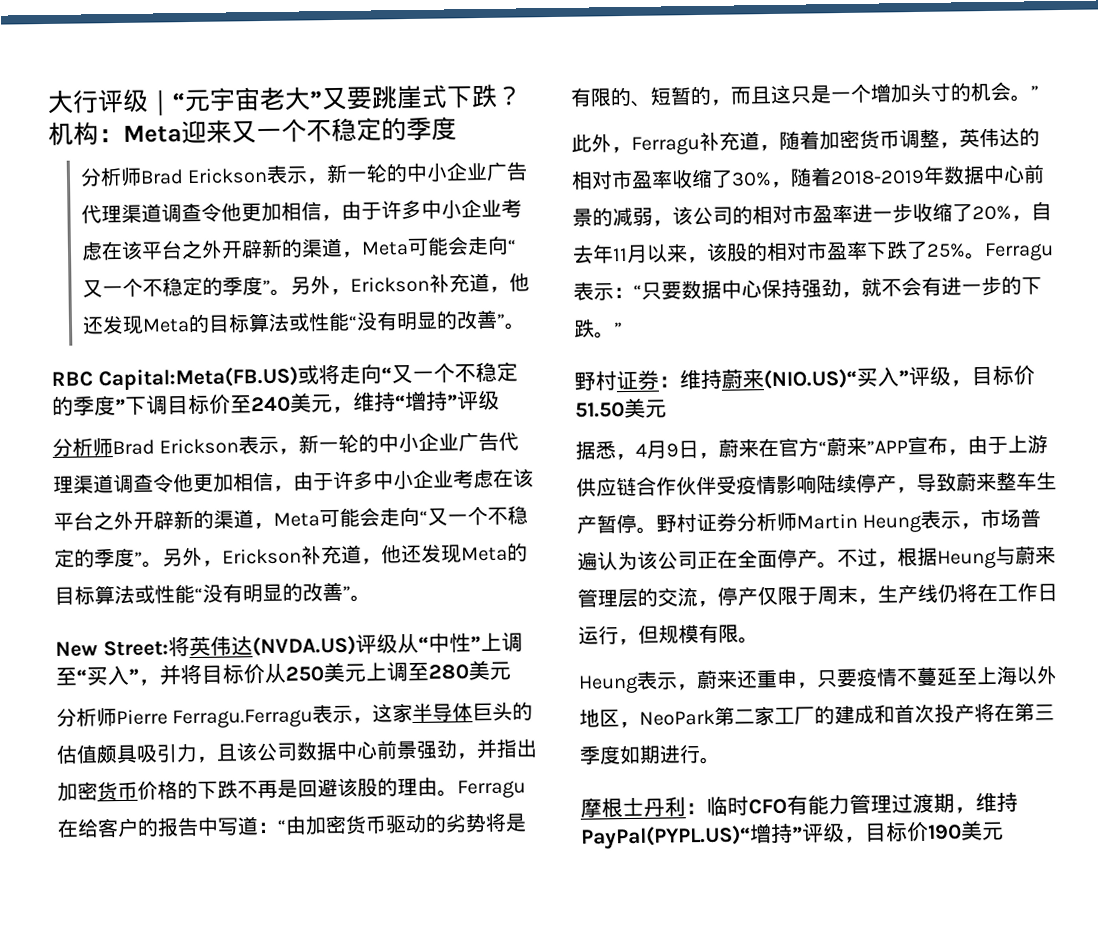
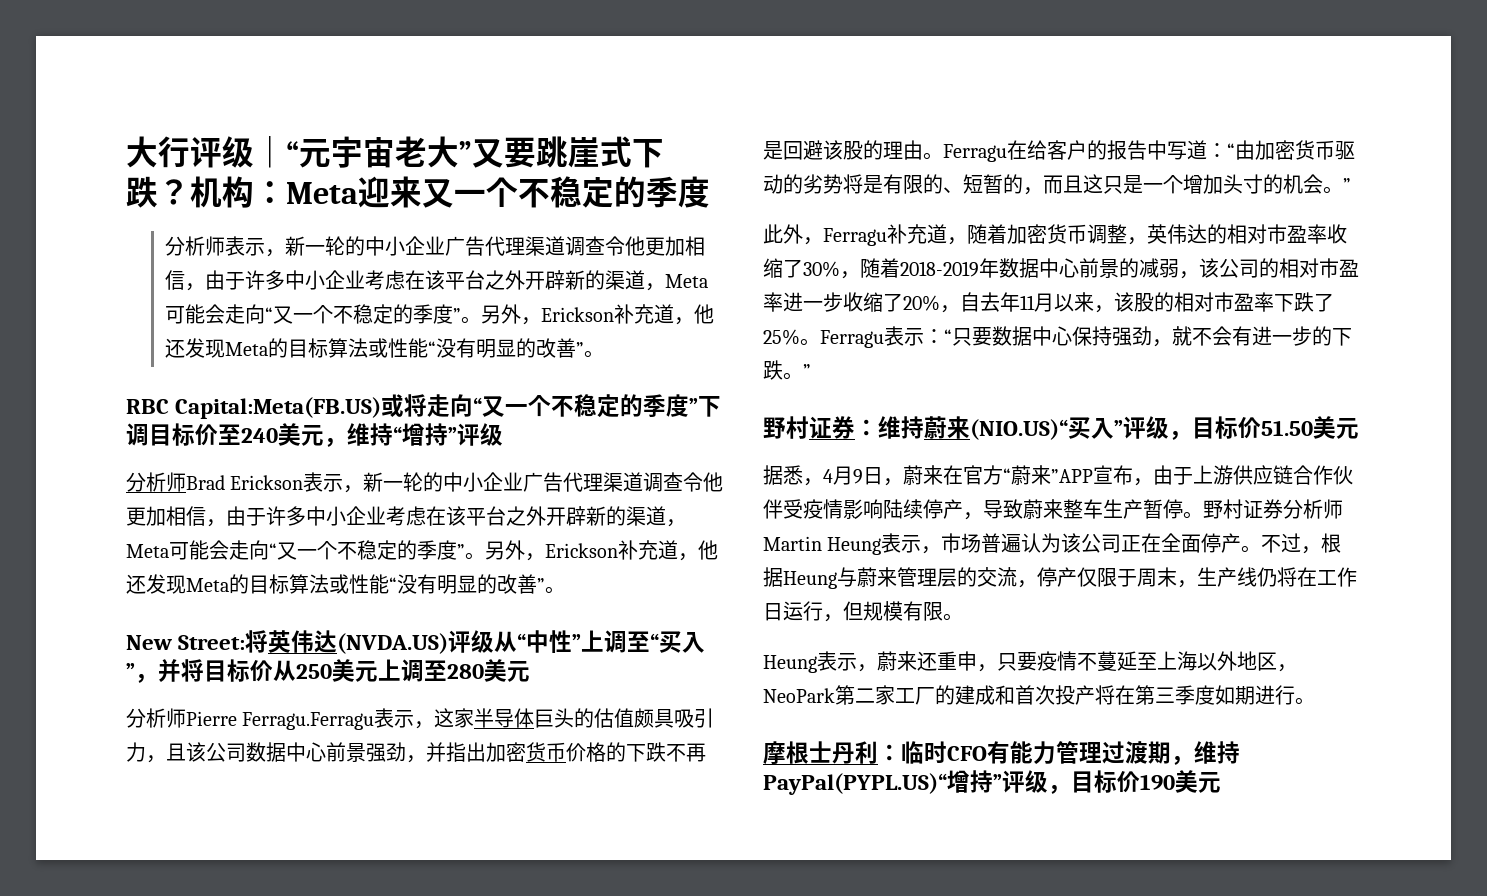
[139,167,269,185] Brad Erickson -> (225, 246) none

